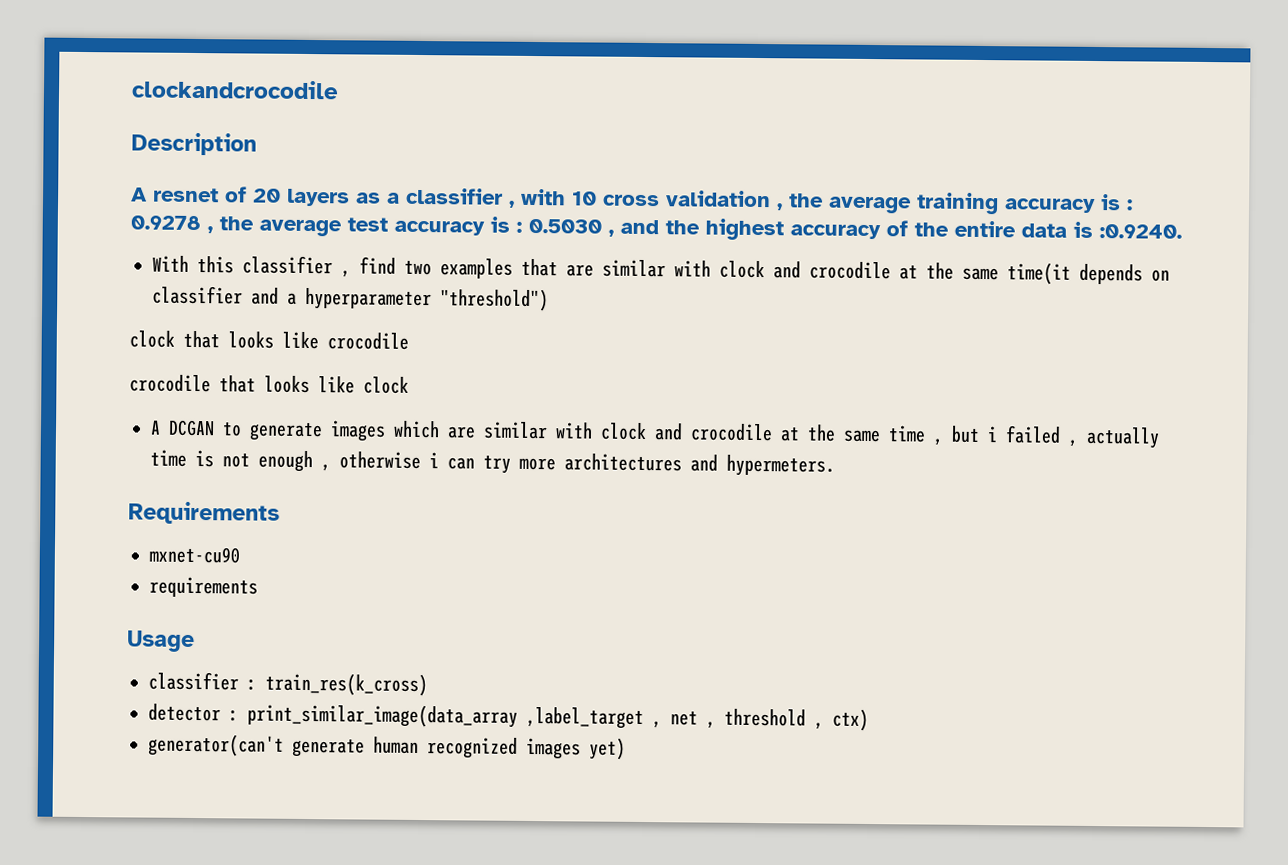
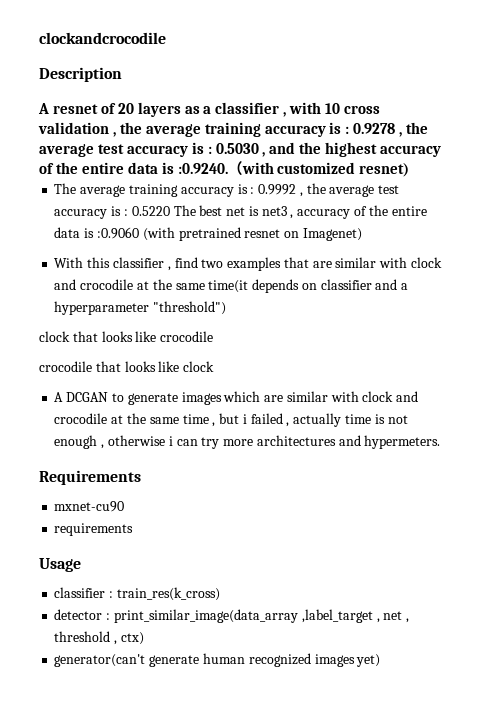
(1182, 231) none -> [227,161,410,177] [54,183,400,197] [54,205,427,219] [54,227,362,241] （with customized resnet) // The average training accuracy is : 0.9992 , the average test accuracy is : 0.5220 The best net is net3 , accuracy of the entire data is :0.9060 (with pretrained resnet on Imagenet)

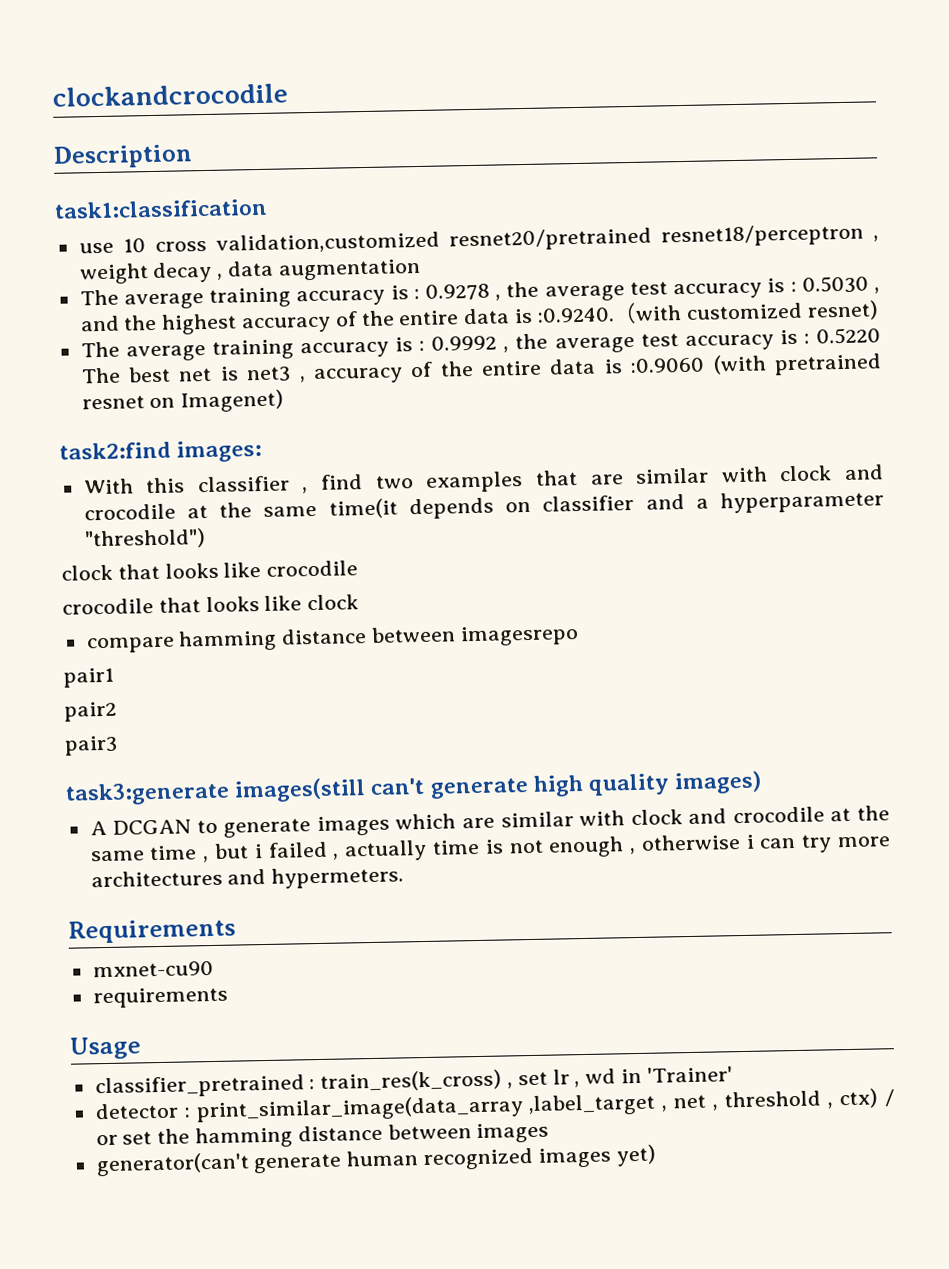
[38,102,381,117] [38,122,142,137] A resnet of 20 layers as a classifier , with 10 cross validation , the -> [54,198,268,219] [78,223,879,254] [78,258,421,285] [79,289,119,306] task1:classification // use 10 cross validation,customized resnet20/pretrained resnet18/perceptron , weight decay , data augmentation // The
(362, 234) none -> [59,439,263,463] // task2:find images:
(215, 366) none -> [86,625,579,654] [63,667,114,688] [64,701,117,722] [64,735,118,756] [65,770,763,806] // compare hamming distance between imagesrepo // pair1 // pair2 // pair3 // task3:generate images(still can't generate high quality images)
[54,587,106,598] classifier -> [94,1074,305,1099] classifier_pretrained
(220, 594) none -> [507,1066,733,1089] , set lr , wd in 'Trainer'
(144, 638) none -> [883,1089,895,1107] [95,1122,550,1149] / or set the hamming distance between images

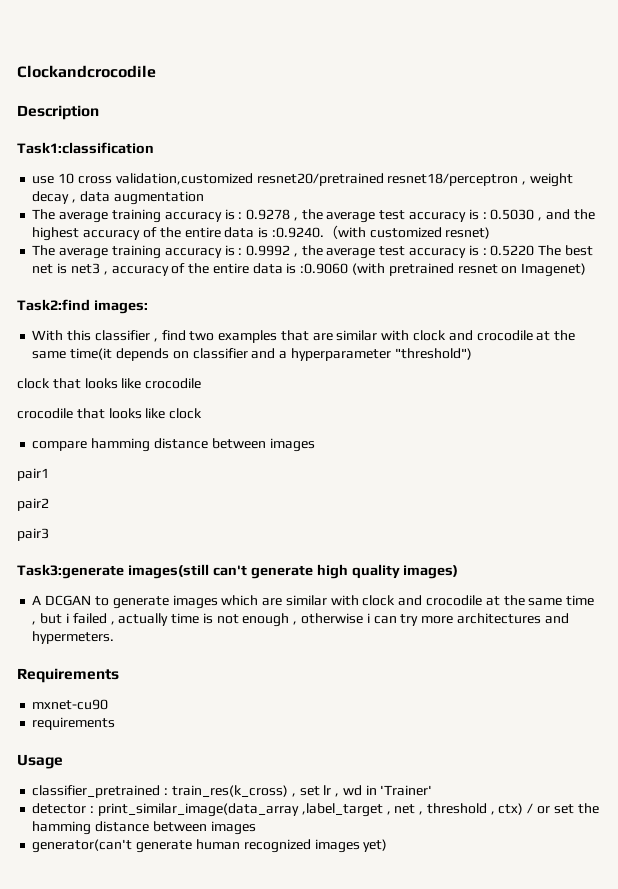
[52,83,288,107] clockandcrocodile -> [17,65,156,78] Clockandcrocodile
[54,198,268,219] task1:classification -> [17,142,154,154] Task1:classification
[59,441,171,460] task2:find -> [17,299,90,311] Task2:find
[459,625,579,647] imagesrepo -> [269,438,315,452] images
[65,781,230,806] task3:generate -> [17,564,124,579] Task3:generate

